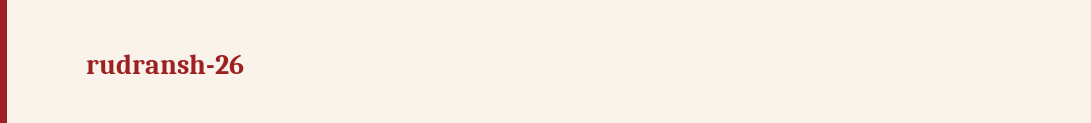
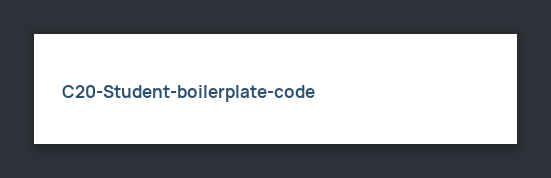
[86,54,244,74] rudransh-26 -> [62,85,315,102] C20-Student-boilerplate-code

